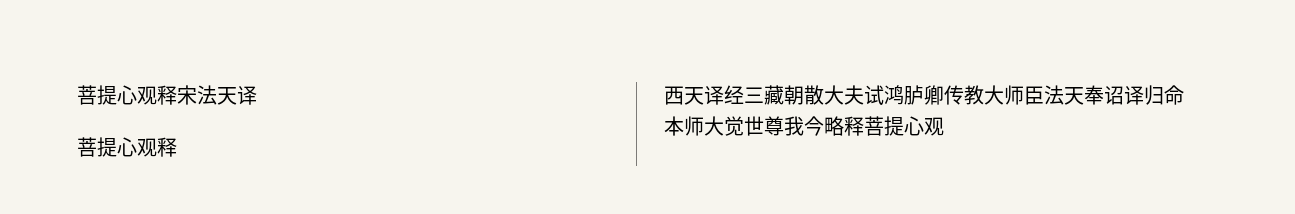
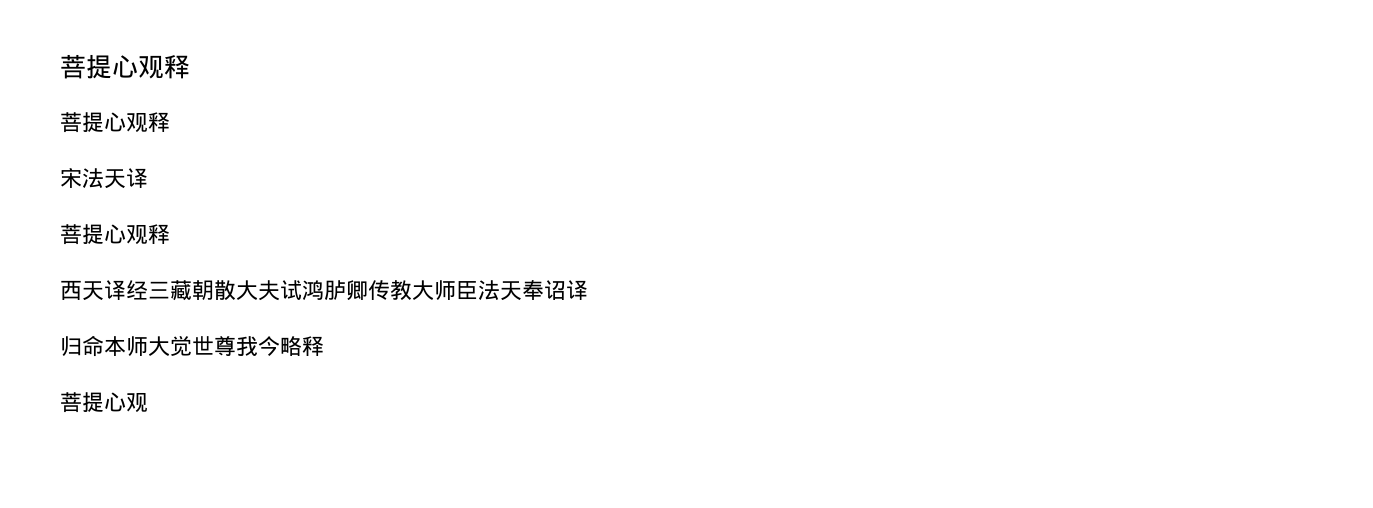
[77,85,177,105] 菩提心观释 -> [60,54,190,79] [60,112,170,133] 菩提心观释 // 菩提心观释 //
(1144, 95) none -> (588, 290) //
(864, 126) none -> (324, 346) //

